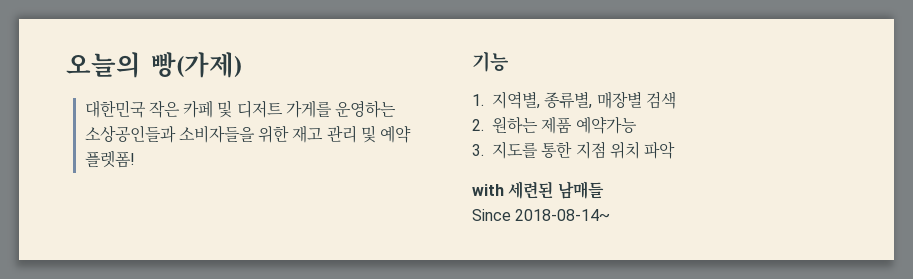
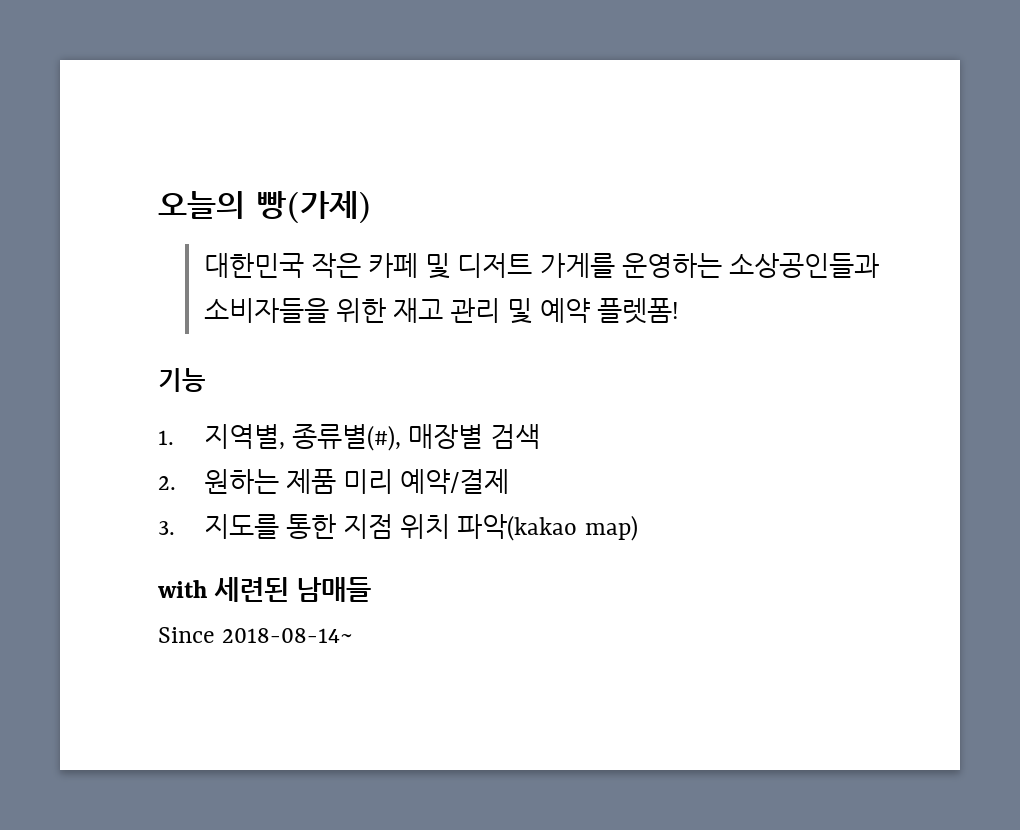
[544,91,593,109] 종류별, -> [291,424,401,451] 종류별(#),
[575,116,637,134] 예약가능 -> [343,469,510,494] 미리 예약/결제
[644,141,676,159] 파악 -> [457,514,638,541] 파악(kakao map)

